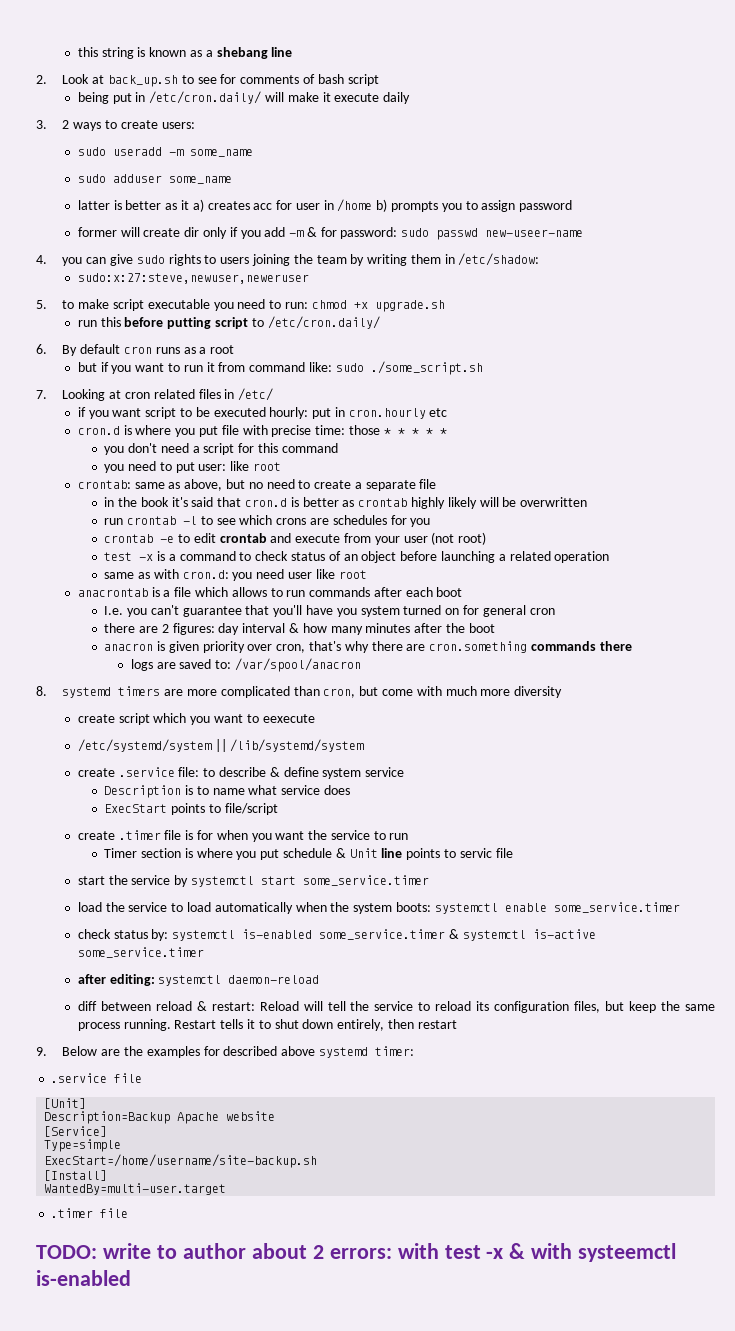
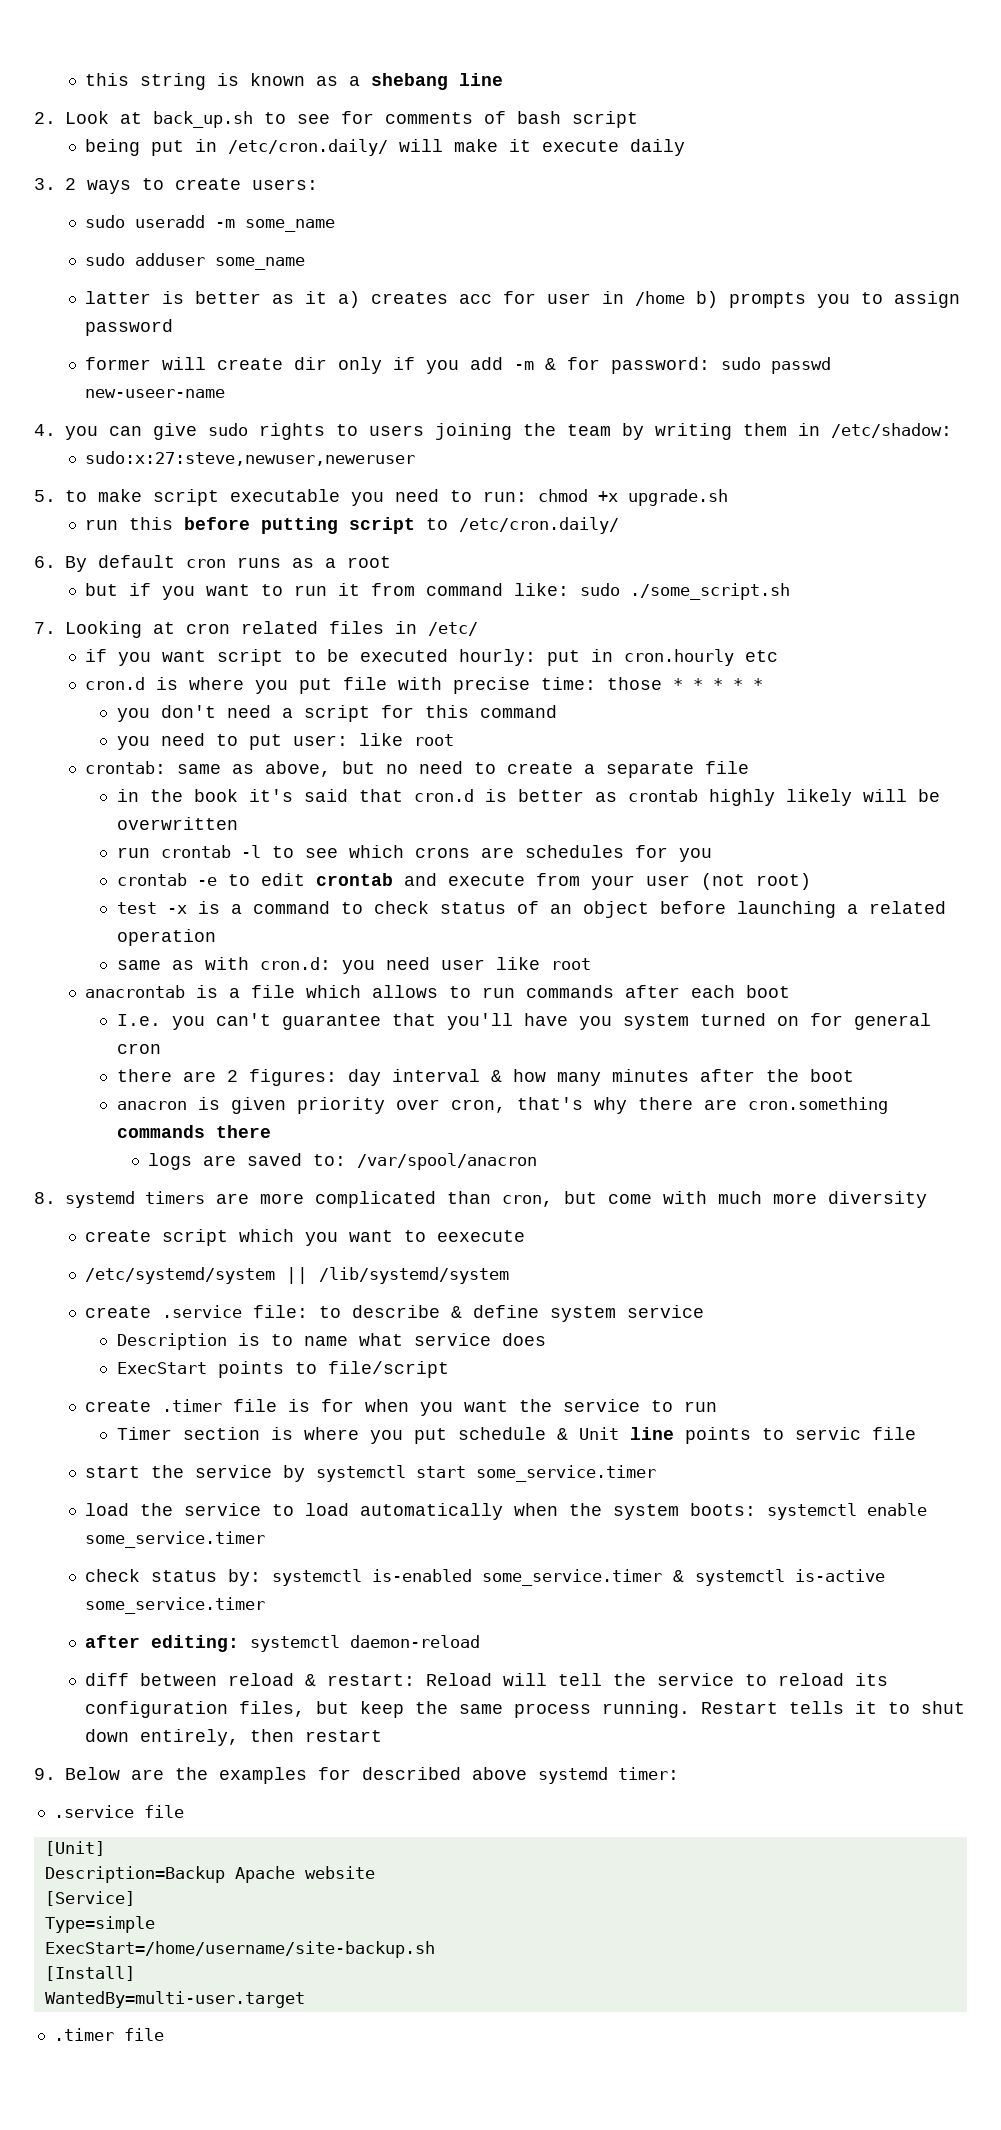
[36,1243,677,1262] [36,1270,131,1286] // TODO: write to author about 2 errors: with test -x & with systeemctl is-enabled -> (164, 2034) none

